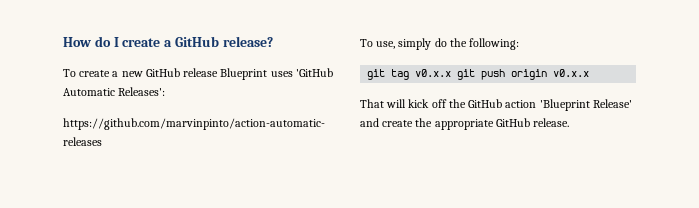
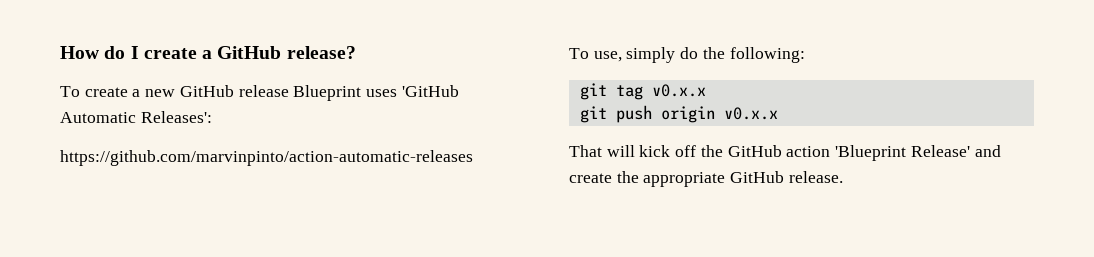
(452, 73) none -> (706, 90) //

